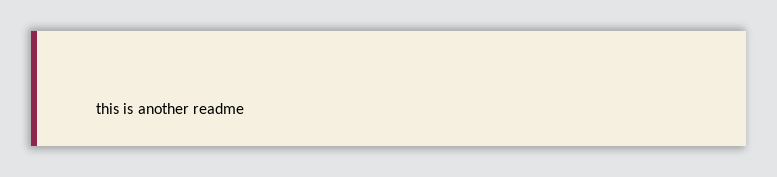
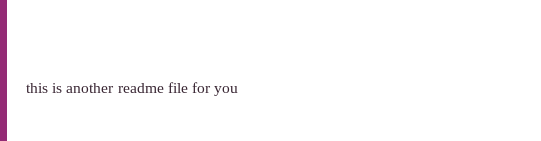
(244, 108) none -> [167,82,239,96] file for you

